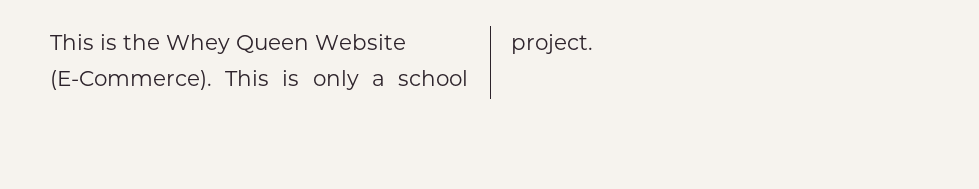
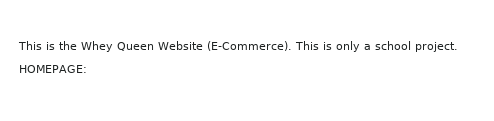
(593, 44) none -> [19,65,87,73] // HOMEPAGE:

